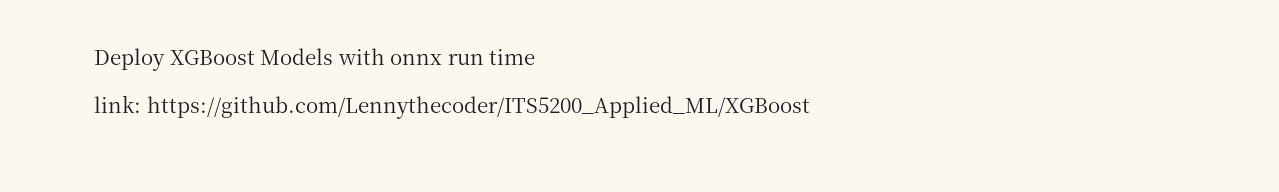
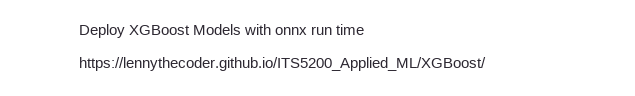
[94,95,810,119] link: https://github.com/Lennythecoder/ITS5200_Applied_ML/XGBoost -> [79,57,486,71] https://lennythecoder.github.io/ITS5200_Applied_ML/XGBoost/

